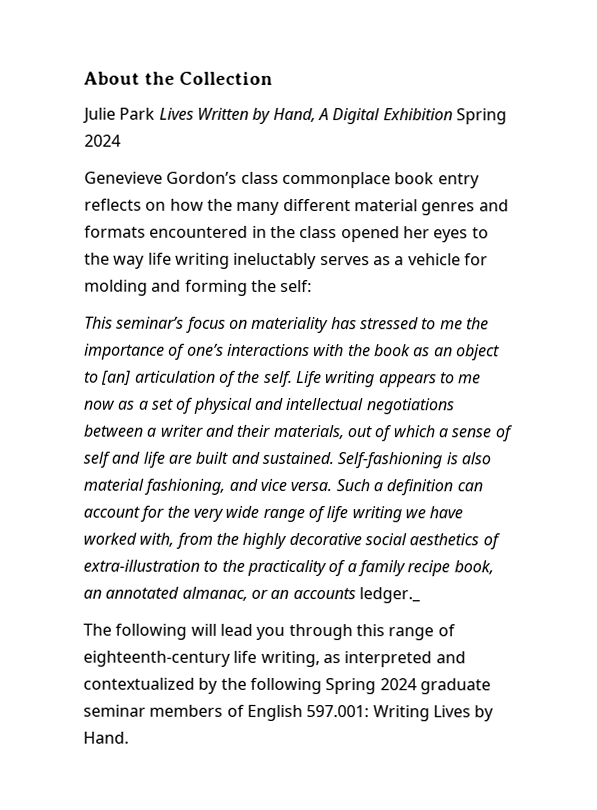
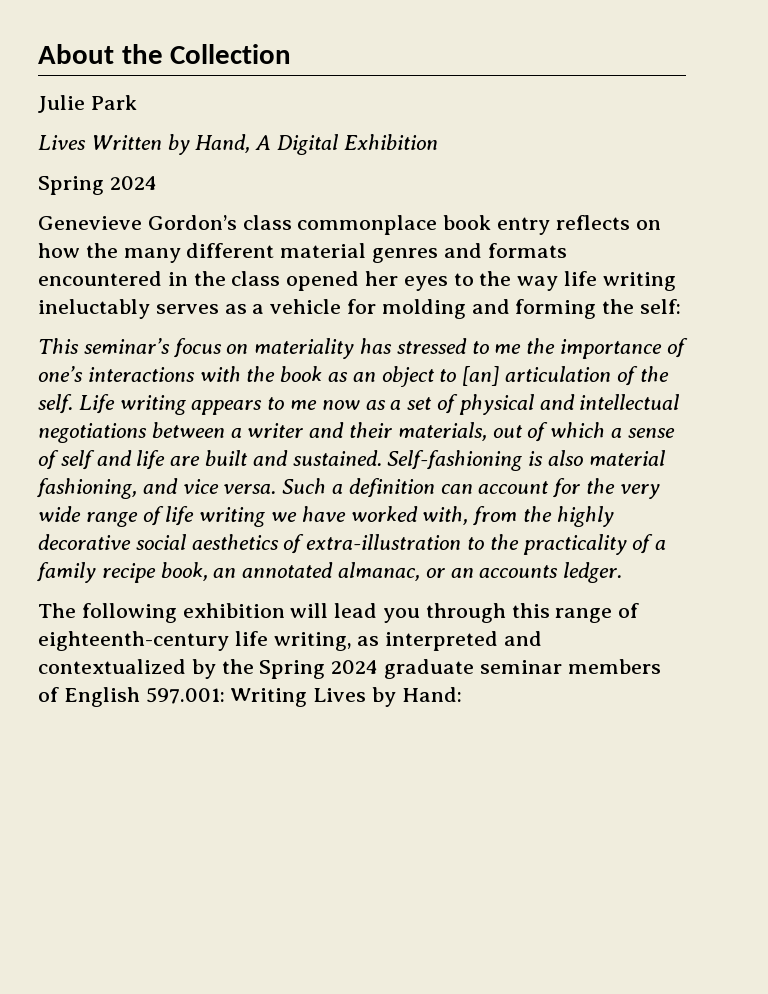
(156, 113) none -> (137, 102) //
(453, 114) none -> (438, 142) //
[358,587,421,604] ledger._ -> [563,562,623,583] ledger.
(188, 631) none -> [182,603,285,618] exhibition
[249,677,322,695] following -> (254, 666) none
[83,731,129,744] Hand. -> [401,687,462,702] Hand:

